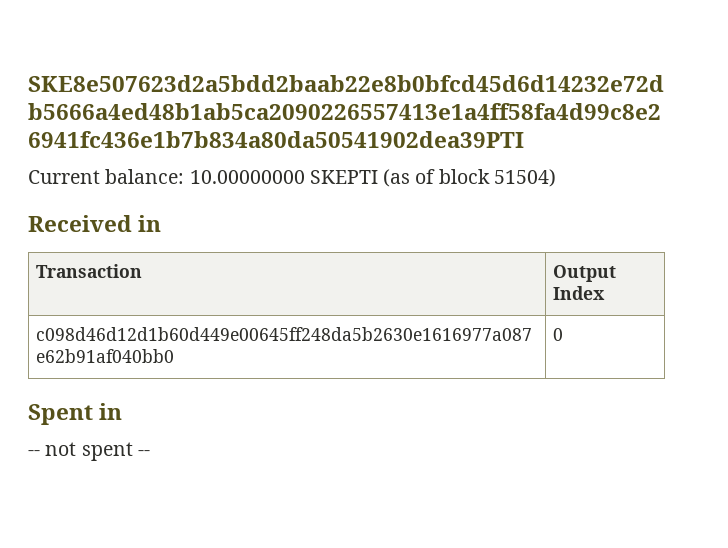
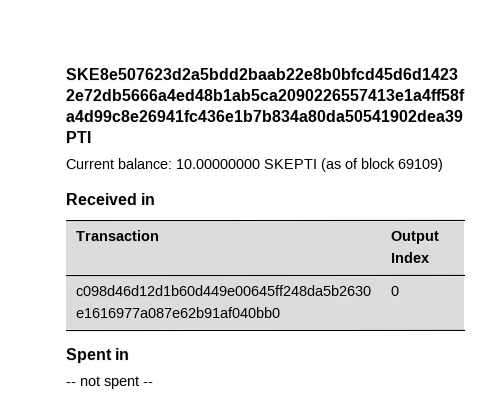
[493,169,556,187] 51504) -> [397,157,443,172] 69109)

